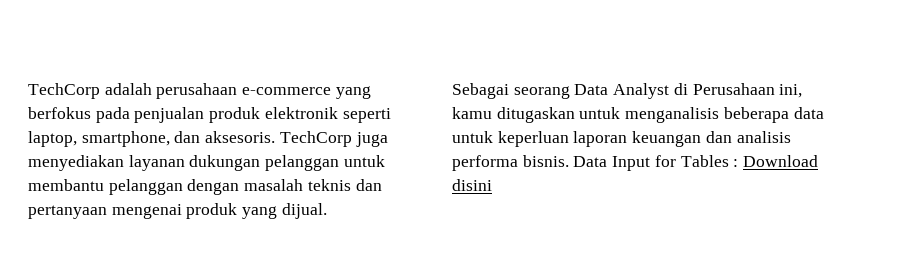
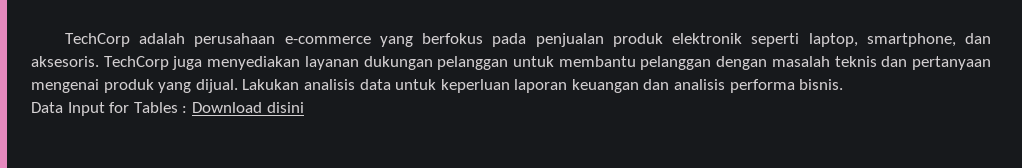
[452,83,803,99] [452,107,789,123] // Sebagai seorang Data Analyst di Perusahaan ini, kamu ditugaskan untuk menganalisis beberapa -> [242,79,355,90] Lakukan analisis
(569, 161) none -> (844, 84) //

